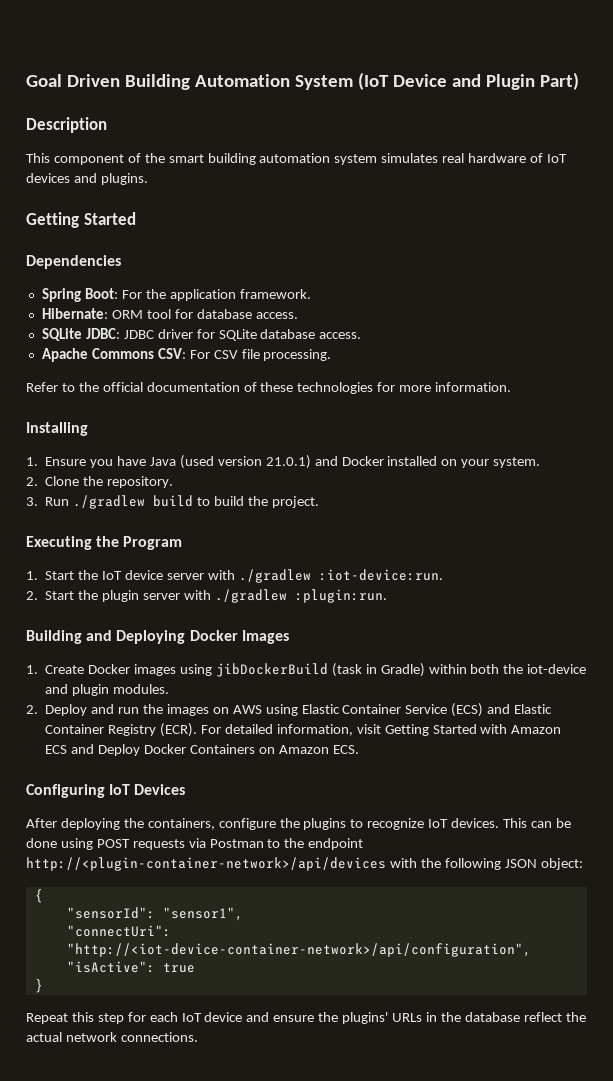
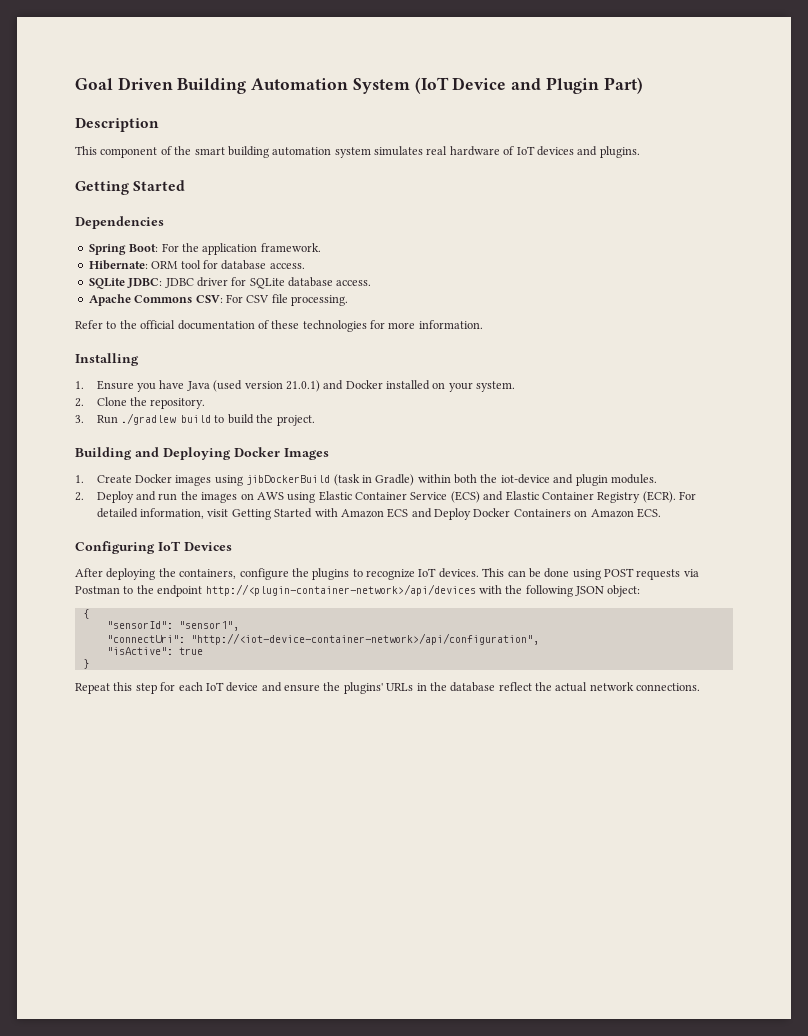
[26,536,183,550] [26,569,443,583] [26,589,387,603] // Executing the Program // 1. Start the IoT device server with ./gradlew :iot-device:run. // 2. Start the plugin server with ./gradlew :plugin:run. -> (315, 420) none

